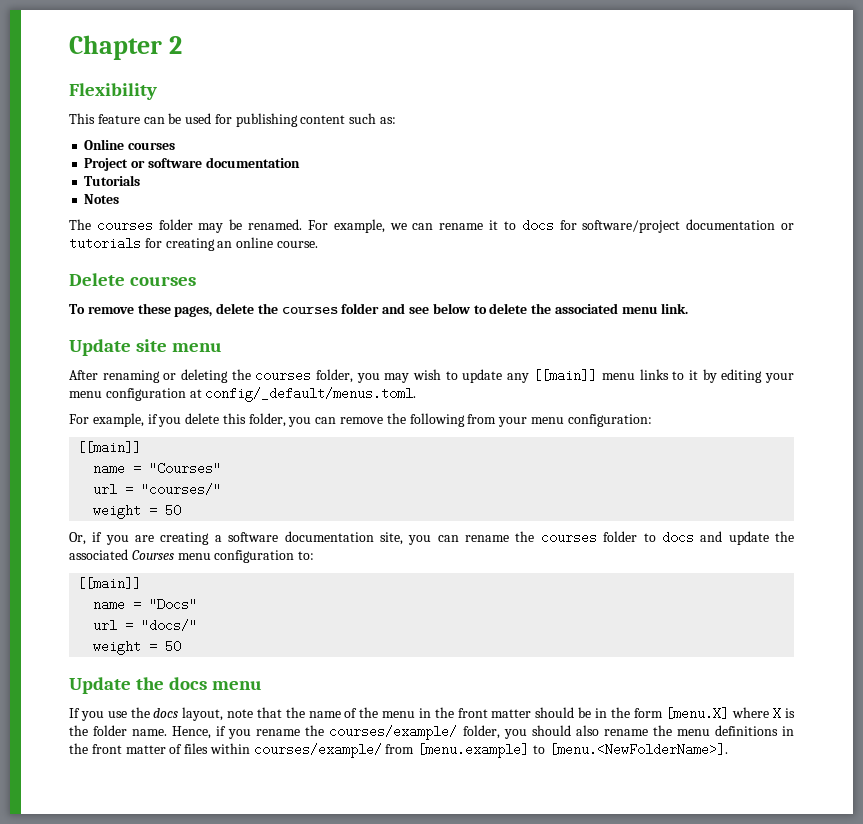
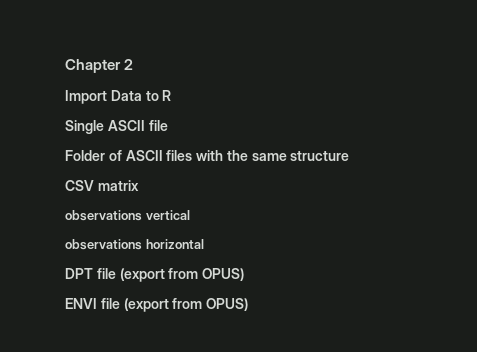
[69,83,157,100] [69,113,397,127] [84,139,176,150] [84,157,300,171] [84,175,141,186] [84,194,120,204] [69,219,794,233] [69,237,318,251] [69,273,197,286] [69,303,689,317] [69,339,223,356] [69,369,794,383] [69,387,417,402] [69,413,652,427] [77,441,142,454] [93,462,222,475] [93,483,222,496] [93,504,182,519] [69,531,794,545] [69,549,315,563] [77,577,142,590] [93,598,198,611] [93,619,198,632] [93,640,182,655] [69,677,263,694] [69,707,796,721] [69,725,794,740] [69,743,728,758] Flexibility // This feature can be used for publishing content such as: // Online courses // Project or software documentation // Tutorials // Notes // The courses folder may be renamed. For example, we can rename it to docs for software/project documentation or tutorials for creating an online course. // Delete courses // To remove these pages, delete the courses folder and see below to delete the associated menu link. // Update site menu // After renaming or deleting the courses folder, you may wish to update any [[main]] menu links to it by editing your menu configuration at config/_default/menus.toml. // For example, if you delete this folder, you can remove the following from your menu configuration: // [[main]] // name = "Courses" // url = "courses/" // weight = 50 // Or, if you are creating a software documentation site, you can rename the courses folder to docs and update the associated Courses menu configuration to: // [[main]] // name = "Docs" // url = "docs/" // weight = 50 // Update the docs menu // If you use the docs layout, note that the name of the menu in the front matter should be in the form [menu.X] where X is the folder name. Hence, if you rename the courses/example/ folder, you should also rename the menu definitions in the front matter of files within courses/example/ from [menu.example] to [menu.<NewFolderName>]. -> [65,90,172,104] [65,120,168,134] [65,150,350,161] [65,180,139,191] [65,210,190,221] [65,239,204,250] [65,268,245,282] [65,298,249,312] Import Data to R // Single ASCII file // Folder of ASCII files with the same structure // CSV matrix // observations vertical // observations horizontal // DPT file (export from OPUS) // ENVI file (export from OPUS)

